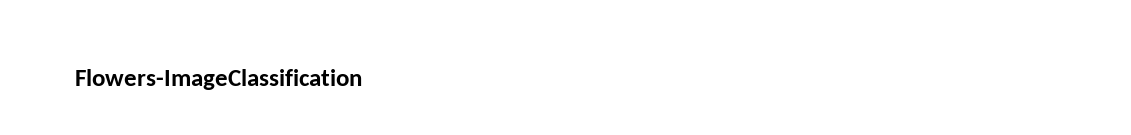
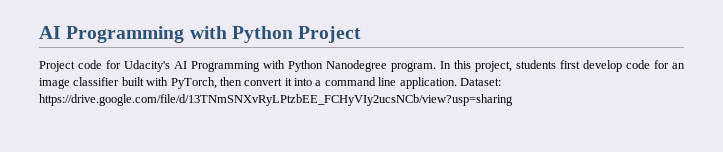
[75,69,362,90] Flowers-ImageClassification -> [39,26,362,43] [39,60,685,72] [39,77,501,89] [39,94,513,106] AI Programming with Python Project // Project code for Udacity's AI Programming with Python Nanodegree program. In this project, students first develop code for an image classifier built with PyTorch, then convert it into a command line application. Dataset: https://drive.google.com/file/d/13TNmSNXvRyLPtzbEE_FCHyVIy2ucsNCb/view?usp=sharing

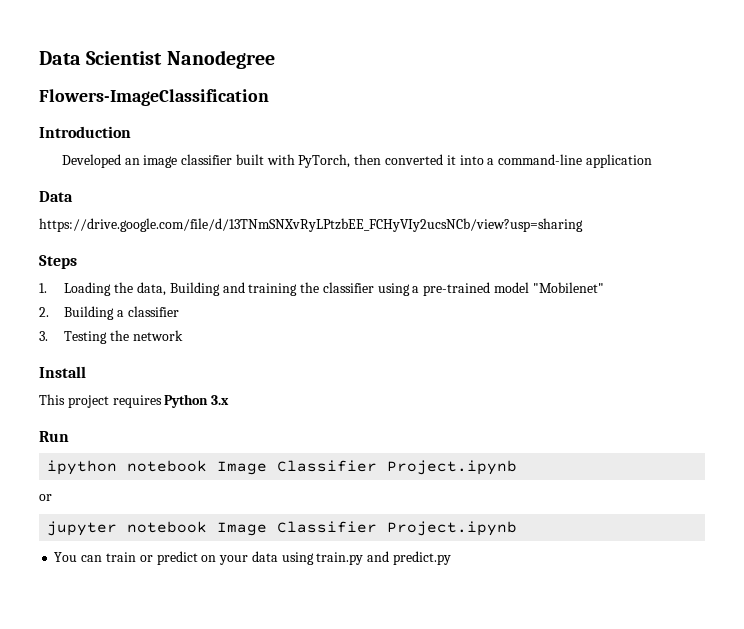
[39,26,362,43] [39,60,669,72] AI Programming with Python Project // Project code for Udacity's AI Programming with Python Nanodegree program. In this project, students first develop code for -> [39,50,275,69] [39,89,269,106] [39,126,131,138] [61,154,121,168] Data Scientist Nanodegree // Flowers-ImageClassification // Introduction // Developed
[244,78,283,86] convert -> [385,154,444,165] converted
[324,77,501,89] [39,94,513,106] command line application. Dataset: https://drive.google.com/file/d/13TNmSNXvRyLPtzbEE_FCHyVIy2ucsNCb/view?usp=sharing -> [498,154,652,168] [39,191,73,202] [39,218,583,232] [39,255,77,269] [39,282,604,296] [39,306,180,320] [39,330,184,344] [39,366,86,378] [39,394,230,408] [39,431,69,442] [47,460,518,475] [39,494,52,501] [47,521,518,536] [54,551,451,565] command-line application // Data // https://drive.google.com/file/d/13TNmSNXvRyLPtzbEE_FCHyVIy2ucsNCb/view?usp=sharing // Steps // 1. Loading the data, Building and training the classifier using a pre-trained model "Mobilenet" // 2. Building a classifier // 3. Testing the network // Install // This project requires Python 3.x // Run // ipython notebook Image Classifier Project.ipynb // or // jupyter notebook Image Classifier Project.ipynb // You can train or predict on your data using train.py and predict.py

